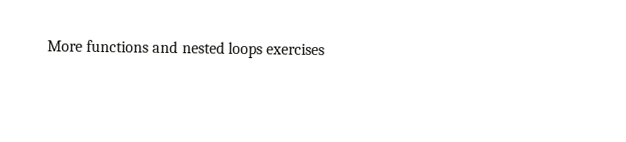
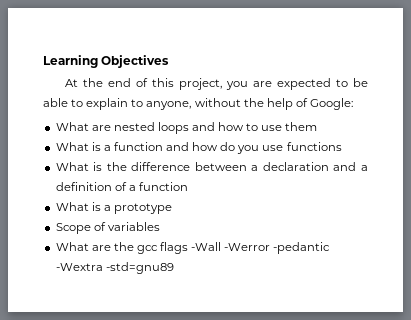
[47,39,325,59] More functions and nested loops exercises -> [43,55,170,68] [65,78,368,90] [43,98,353,110] [55,122,318,134] [55,142,342,154] [55,162,368,171] [55,182,188,191] [55,202,172,214] [55,222,160,234] [55,242,331,254] [55,262,174,274] Learning Objectives // At the end of this project, you are expected to be able to explain to anyone, without the help of Google: // What are nested loops and how to use them // What is a function and how do you use functions // What is the difference between a declaration and a definition of a function // What is a prototype // Scope of variables // What are the gcc flags -Wall -Werror -pedantic -Wextra -std=gnu89

